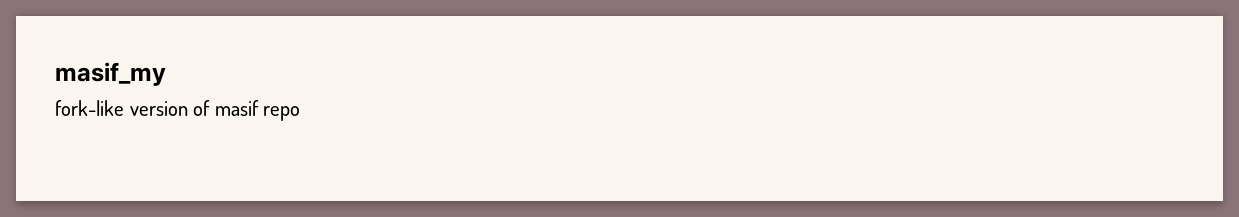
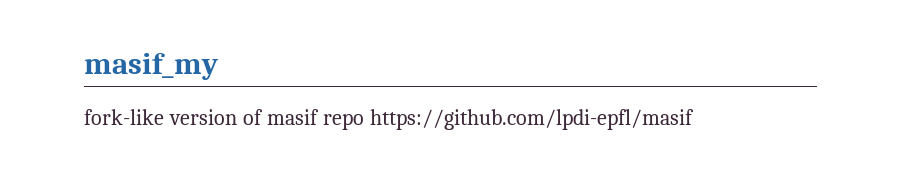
(301, 113) none -> [369,109,694,130] https://github.com/lpdi-epfl/masif

